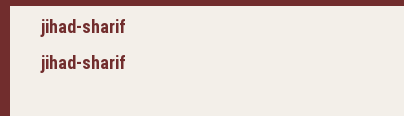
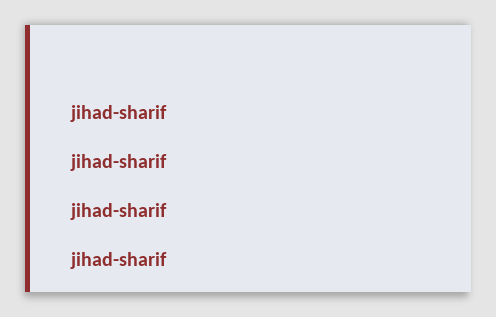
[40,19,126,37] [40,55,126,73] jihad-sharif // jihad-sharif -> [70,105,167,122] [70,154,167,171] [70,203,167,220] [70,252,167,269] jihad-sharif // jihad-sharif // jihad-sharif // jihad-sharif

